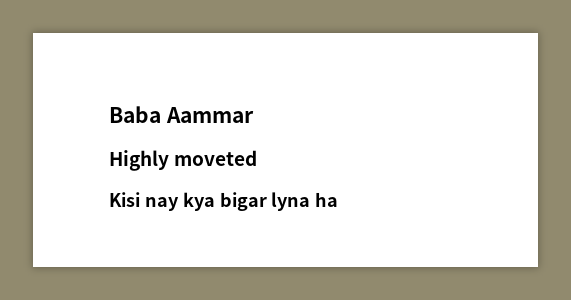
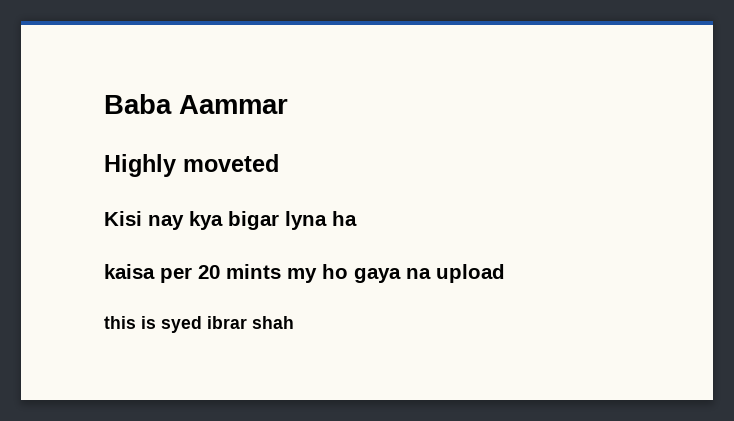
(339, 199) none -> [104,264,505,283] [104,316,294,333] // kaisa per 20 mints my ho gaya na upload // this is syed ibrar shah

